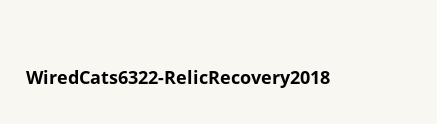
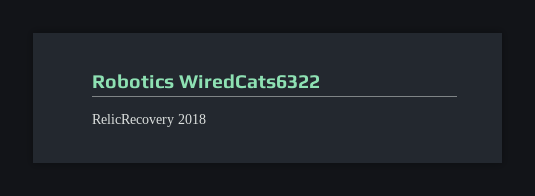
[26,70,330,88] WiredCats6322-RelicRecovery2018 -> [92,74,321,89] [92,114,206,127] Robotics WiredCats6322 // RelicRecovery 2018

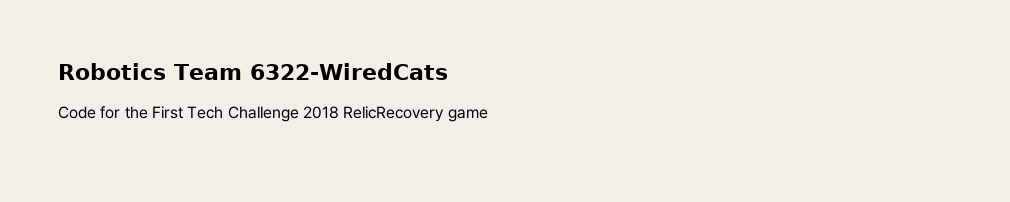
[179,74,321,89] [92,114,206,127] WiredCats6322 // RelicRecovery 2018 -> [174,63,448,80] [58,106,488,122] Team 6322-WiredCats // Code for the First Tech Challenge 2018 RelicRecovery game

